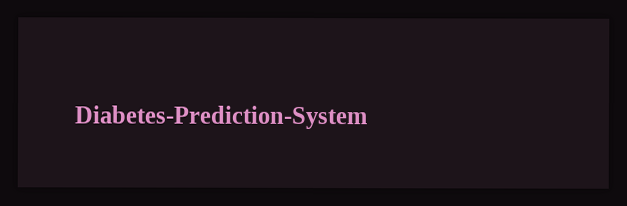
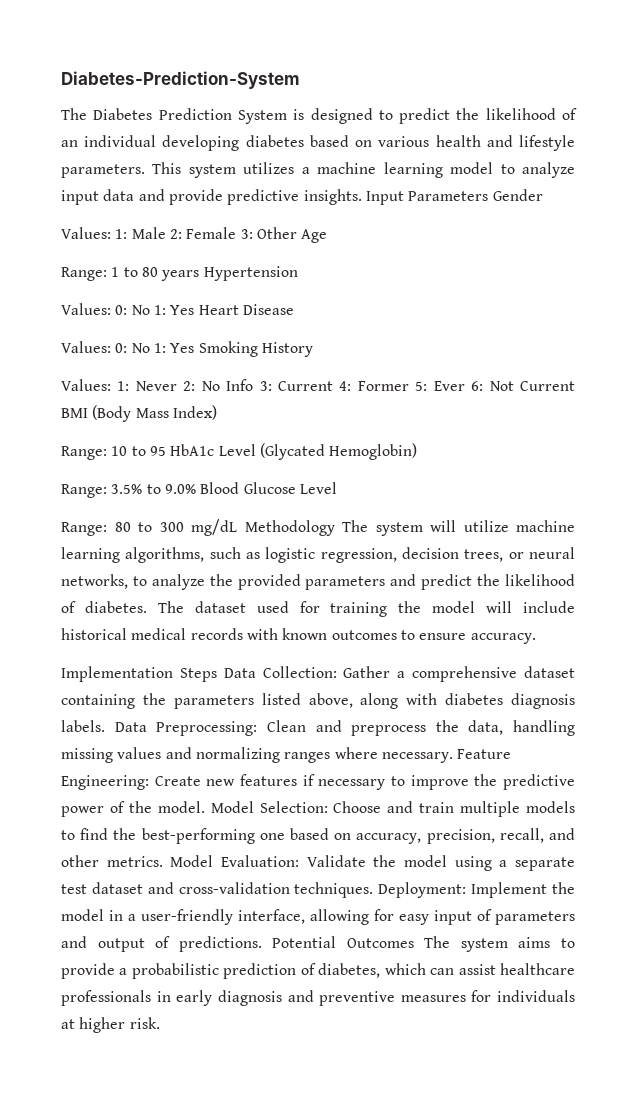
(367, 117) none -> [61,108,578,124] [61,135,575,151] [61,162,575,178] [61,189,543,205] [61,227,328,243] [61,266,298,281] [61,303,294,315] [61,341,313,357] [61,379,575,391] [61,405,217,422] [61,443,418,460] [61,482,337,498] [61,519,575,536] [61,547,575,563] [61,574,576,590] [61,601,575,617] [61,628,536,644] [61,666,575,682] [61,693,575,709] [61,720,575,736] [61,747,512,763] [61,774,575,790] [61,801,575,817] [61,828,575,844] [61,855,575,871] [61,882,576,898] [61,909,575,925] [61,936,575,952] [61,963,575,979] [61,990,575,1006] [61,1017,160,1033] // The Diabetes Prediction System is designed to predict the likelihood of an individual developing diabetes based on various health and lifestyle parameters. This system utilizes a machine learning model to analyze input data and provide predictive insights. Input Parameters Gender // Values: 1: Male 2: Female 3: Other Age // Range: 1 to 80 years Hypertension // Values: 0: No 1: Yes Heart Disease // Values: 0: No 1: Yes Smoking History // Values: 1: Never 2: No Info 3: Current 4: Former 5: Ever 6: Not Current BMI (Body Mass Index) // Range: 10 to 95 HbA1c Level (Glycated Hemoglobin) // Range: 3.5% to 9.0% Blood Glucose Level // Range: 80 to 300 mg/dL Methodology The system will utilize machine learning algorithms, such as logistic regression, decision trees, or neural networks, to analyze the provided parameters and predict the likelihood of diabetes. The dataset used for training the model will include historical medical records with known outcomes to ensure accuracy. // Implementation Steps Data Collection: Gather a comprehensive dataset containing the parameters listed above, along with diabetes diagnosis labels. Data Preprocessing: Clean and preprocess the data, handling missing values and normalizing ranges where necessary. Feature Engineering: Create new features if necessary to improve the predictive power of the model. Model Selection: Choose and train multiple models to find the best-performing one based on accuracy, precision, recall, and other metrics. Model Evaluation: Validate the model using a separate test dataset and cross-validation techniques. Deployment: Implement the model in a user-friendly interface, allowing for easy input of parameters and output of predictions. Potential Outcomes The system aims to provide a probabilistic prediction of diabetes, which can assist healthcare professionals in early diagnosis and preventive measures for individuals at higher risk.

